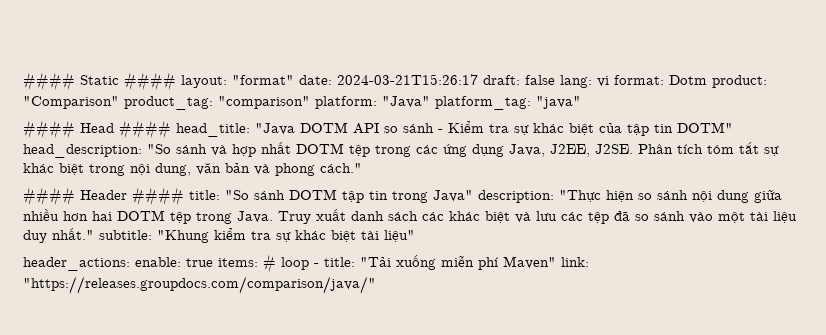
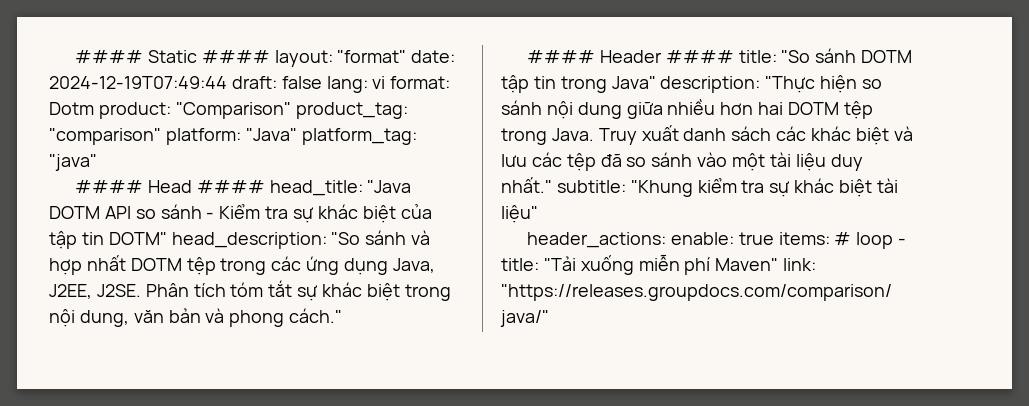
[337,74,478,85] 2024-03-21T15:26:17 -> [49,76,227,89] 2024-12-19T07:49:44

